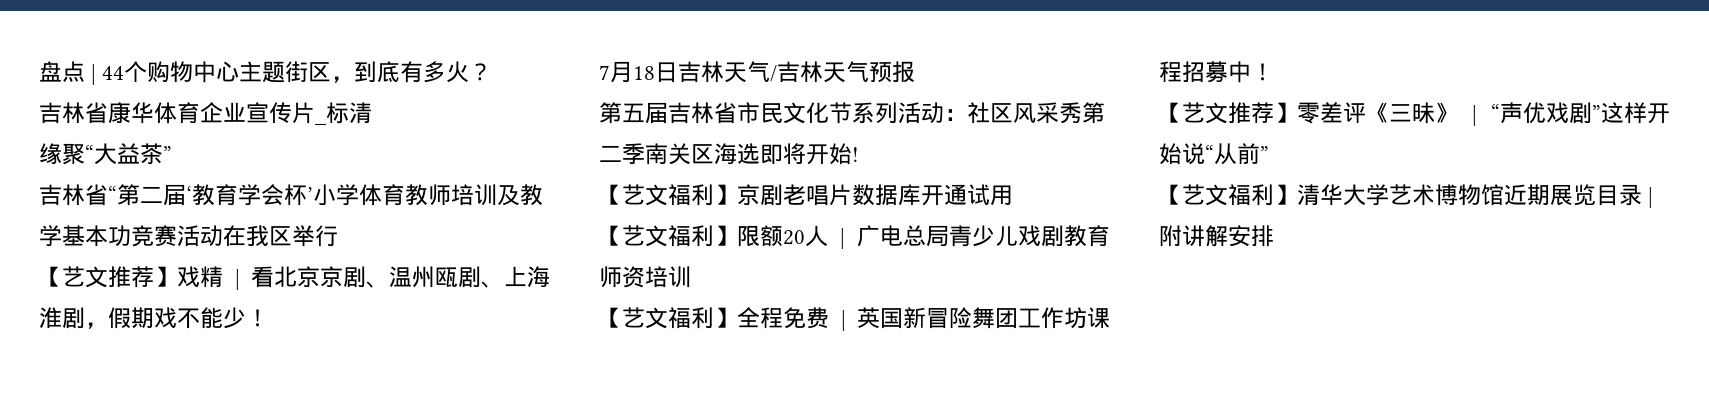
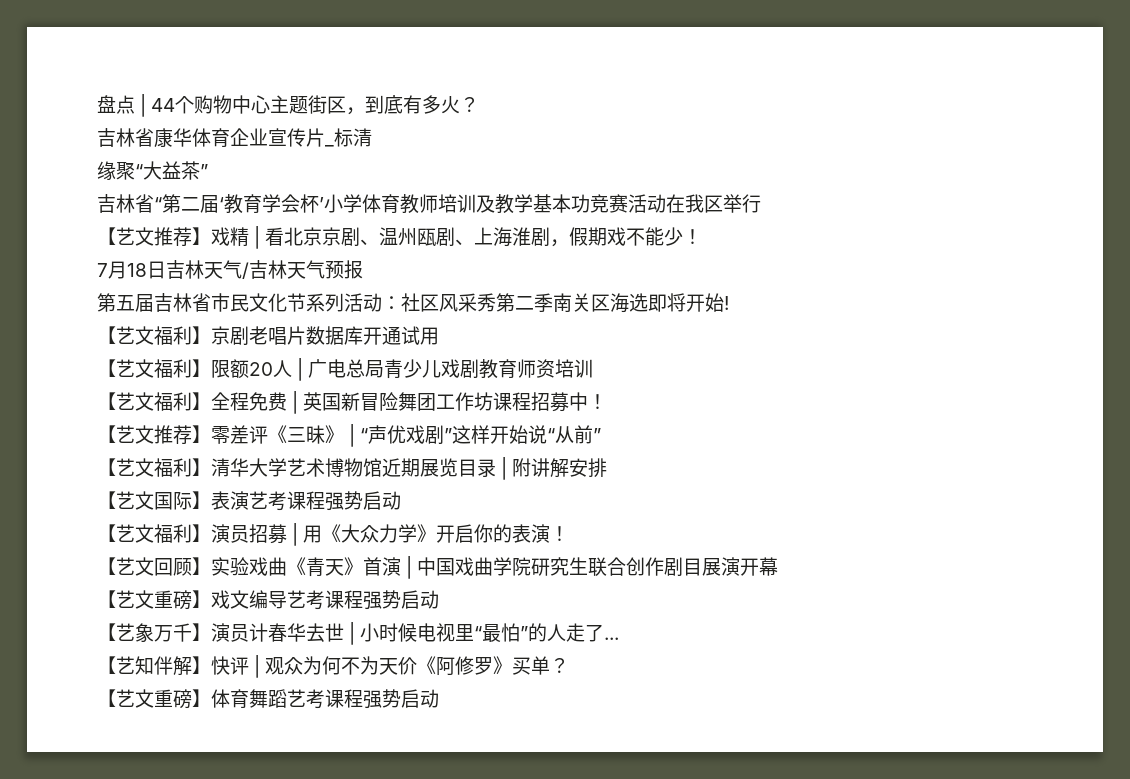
(1274, 236) none -> [97,491,401,511] [97,523,570,546] [97,556,779,579] [97,590,439,610] [97,622,620,645] [97,655,570,678] [97,689,439,709] // 【艺文国际】表演艺考课程强势启动 // 【艺文福利】演员招募 | 用《大众力学》开启你的表演！ // 【艺文回顾】实验戏曲《青天》首演 | 中国戏曲学院研究生联合创作剧目展演开幕 // 【艺文重磅】戏文编导艺考课程强势启动 // 【艺象万千】演员计春华去世 | 小时候电视里“最怕”的人走了... // 【艺知伴解】快评 | 观众为何不为天价《阿修罗》买单？ // 【艺文重磅】体育舞蹈艺考课程强势启动

